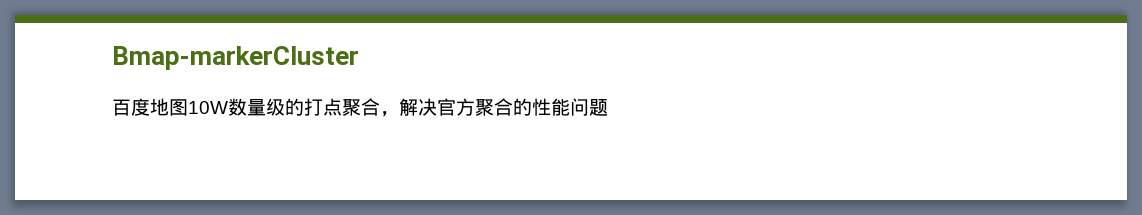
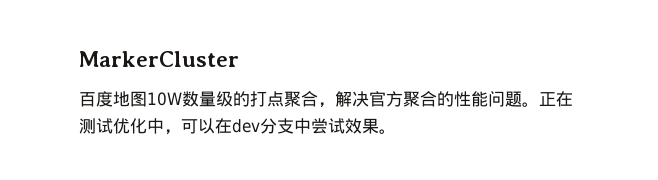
[112,46,359,70] Bmap-markerCluster -> [79,51,239,67] MarkerCluster
(608, 107) none -> [522,91,573,107] [79,118,396,135] 。正在测试优化中，可以在dev分支中尝试效果。

